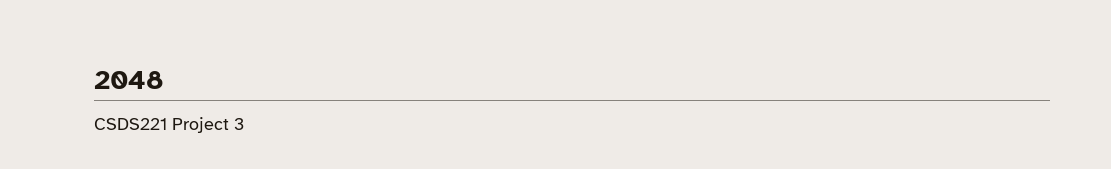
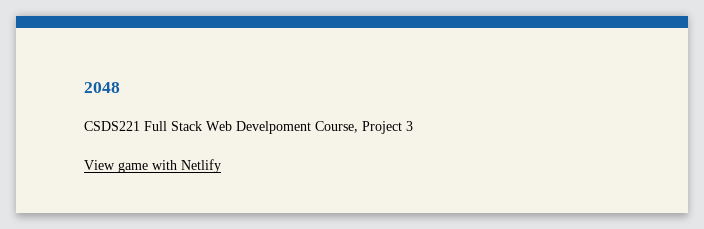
[172,117,244,133] Project 3 -> [144,121,413,134] [84,159,221,173] Full Stack Web Develpoment Course, Project 3 // View game with Netlify

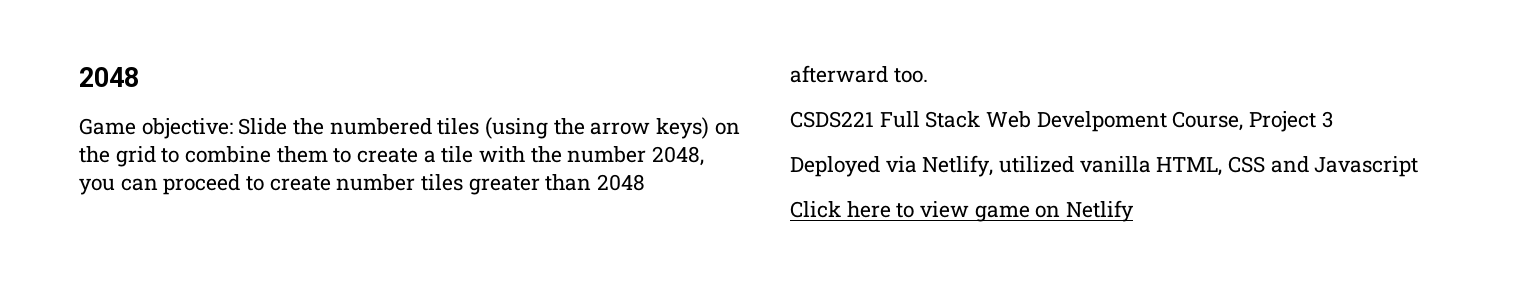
[84,82,120,93] 2048 -> [79,67,139,87] [79,117,740,139] [79,146,705,167] [79,174,646,195] [790,65,928,83] 2048 // Game objective: Slide the numbered tiles (using the arrow keys) on the grid to combine them to create a tile with the number 2048, you can proceed to create number tiles greater than 2048 afterward too.
[84,160,177,173] View game with -> [790,155,1419,177] [790,201,1061,222] Deployed via Netlify, utilized vanilla HTML, CSS and Javascript // Click here to view game on

